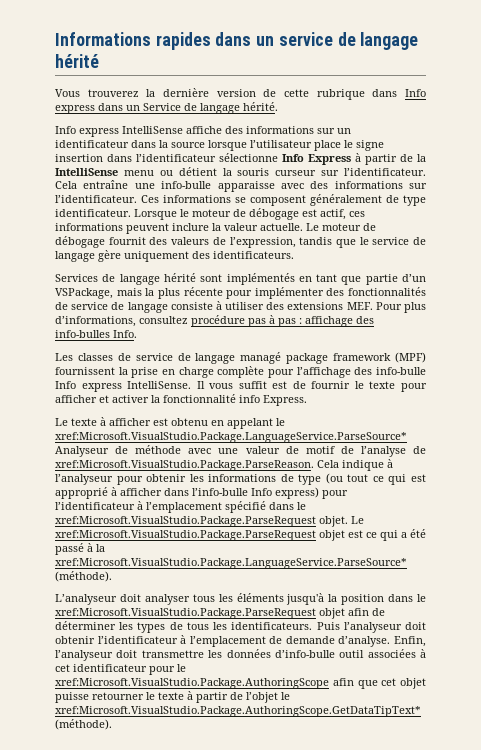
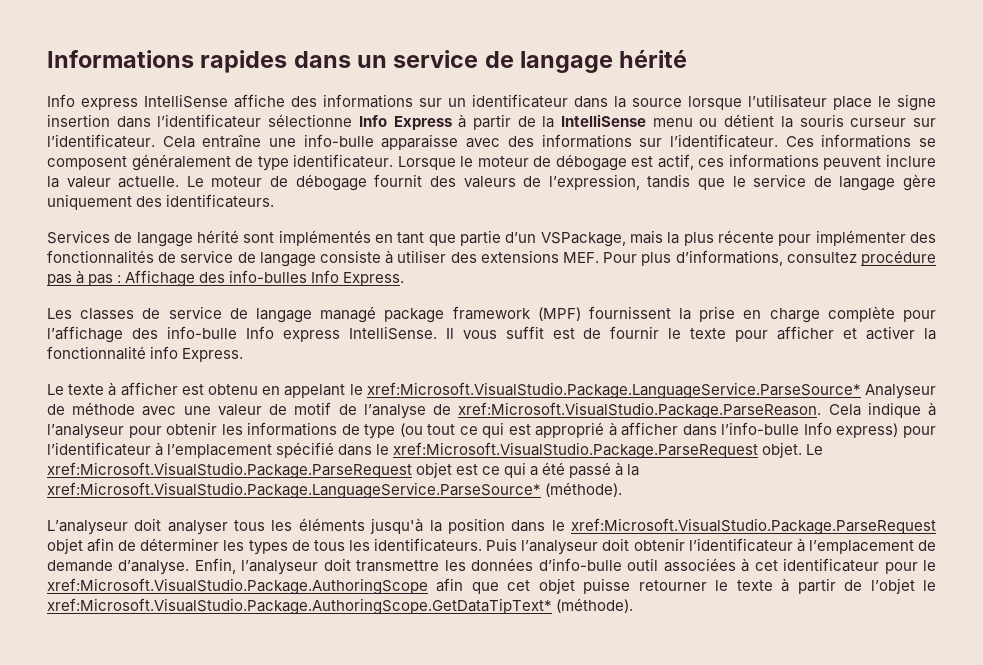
[55,88,426,100] [55,102,278,114] // Vous trouverez la dernière version de cette rubrique dans Info express dans un Service de langage hérité. -> (688, 59) none
[305,316,353,327] affichage -> [125,270,196,287] Affichage
[113,330,137,338] Info. -> [311,270,405,286] Info Express.

